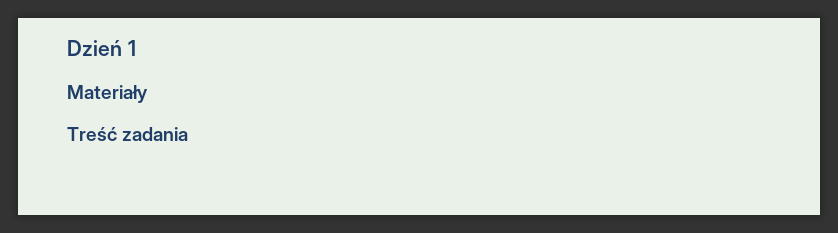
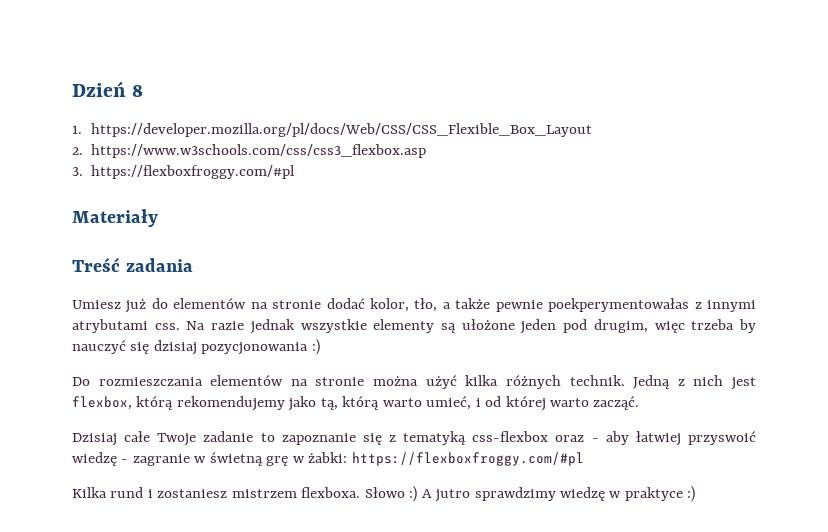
[127,40,136,56] [67,85,148,103] [67,127,189,141] 1 // Materiały // Treść zadania -> [132,84,144,97] [72,123,593,137] [72,144,427,158] [72,165,296,179] [72,209,158,227] [72,257,193,272] [72,298,757,313] [72,319,756,334] [72,339,320,355] [72,375,757,390] [72,396,640,411] [72,431,756,446] [72,452,584,466] [72,486,696,502] 8 // 1. https://developer.mozilla.org/pl/docs/Web/CSS/CSS_Flexible_Box_Layout // 2. https://www.w3schools.com/css/css3_flexbox.asp // 3. https://flexboxfroggy.com/#pl // Materiały // Treść zadania // Umiesz już do elementów na stronie dodać kolor, tło, a także pewnie poekperymentowałas z innymi atrybutami css. Na razie jednak wszystkie elementy są ułożone jeden pod drugim, więc trzeba by nauczyć się dzisiaj pozycjonowania :) // Do rozmieszczania elementów na stronie można użyć kilka różnych technik. Jedną z nich jest flexbox, którą rekomendujemy jako tą, którą warto umieć, i od której warto zacząć. // Dzisiaj całe Twoje zadanie to zapoznanie się z tematyką css-flexbox oraz - aby łatwiej przyswoić wiedzę - zagranie w świetną grę w żabki: https://flexboxfroggy.com/#pl // Kilka rund i zostaniesz mistrzem flexboxa. Słowo :) A jutro sprawdzimy wiedzę w praktyce :)

